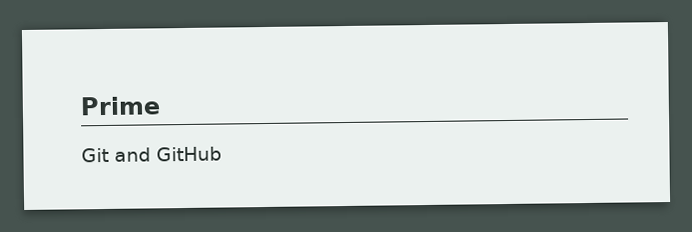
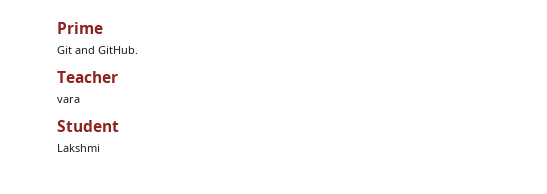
[156,146,222,162] GitHub -> [98,46,138,54] [57,71,118,83] [57,97,80,103] [57,120,119,132] [57,144,100,152] GitHub. // Teacher // vara // Student // Lakshmi

